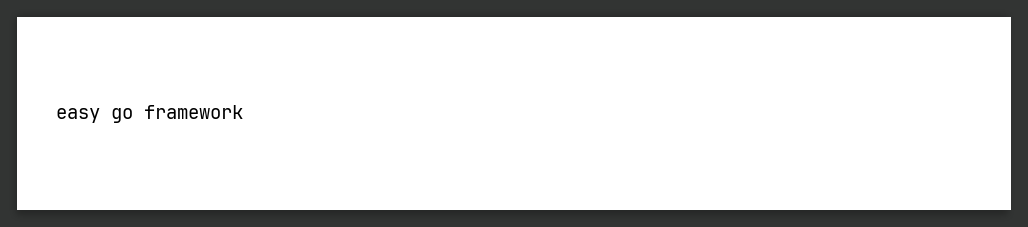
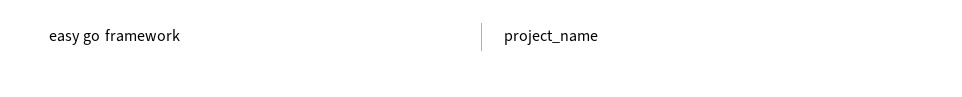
(243, 112) none -> [504,30,598,45] // project_name

